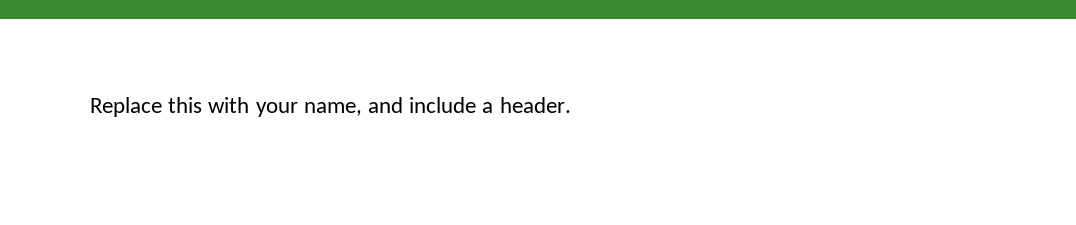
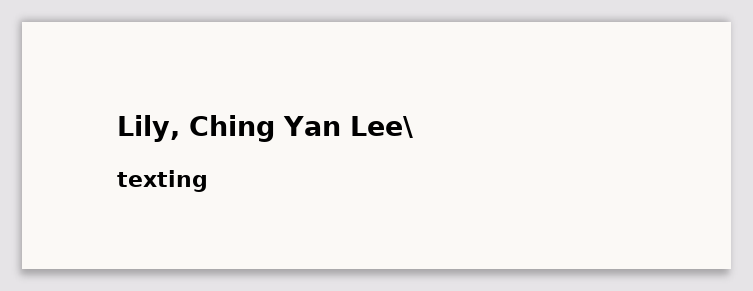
[90,97,571,117] Replace this with your name, and include a header. -> [117,115,413,142] [117,170,208,192] Lily, Ching Yan Lee\ // texting

